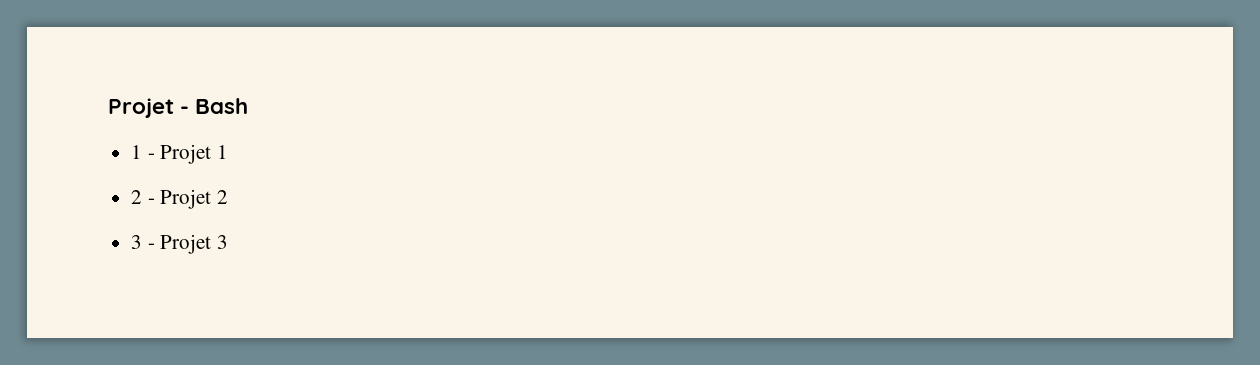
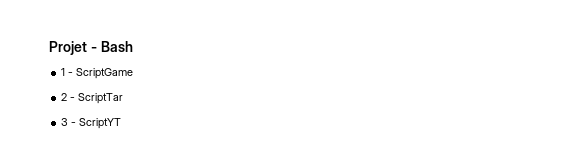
[160,144,229,164] Projet 1 -> [76,68,134,79] ScriptGame
[160,189,229,209] Projet 2 -> [78,93,124,104] ScriptTar
[160,234,229,254] Projet 3 -> [79,118,122,129] ScriptYT

